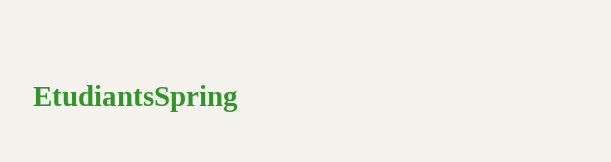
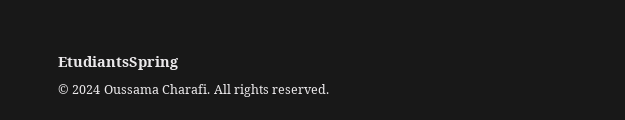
(238, 98) none -> [58,84,330,97] // © 2024 Oussama Charafi. All rights reserved.

